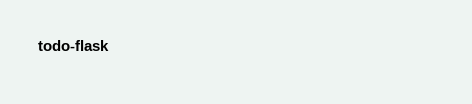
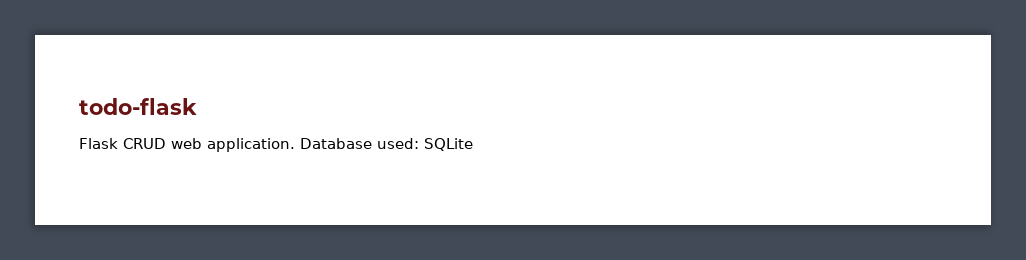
(109, 45) none -> [79,138,473,152] // Flask CRUD web application. Database used: SQLite

